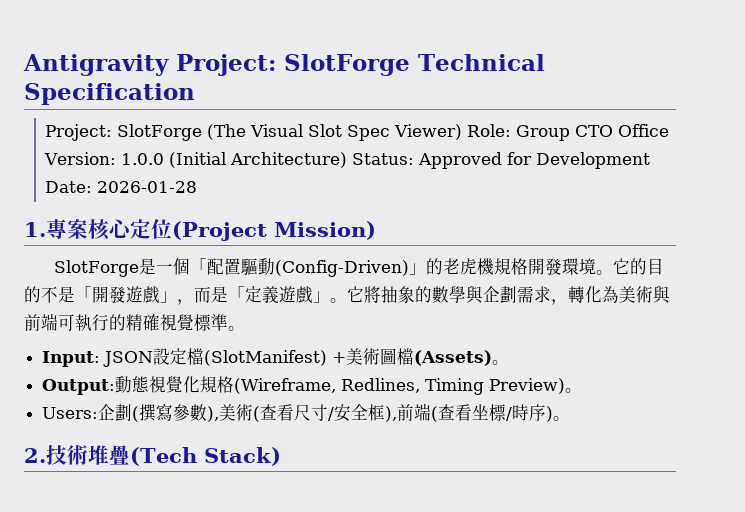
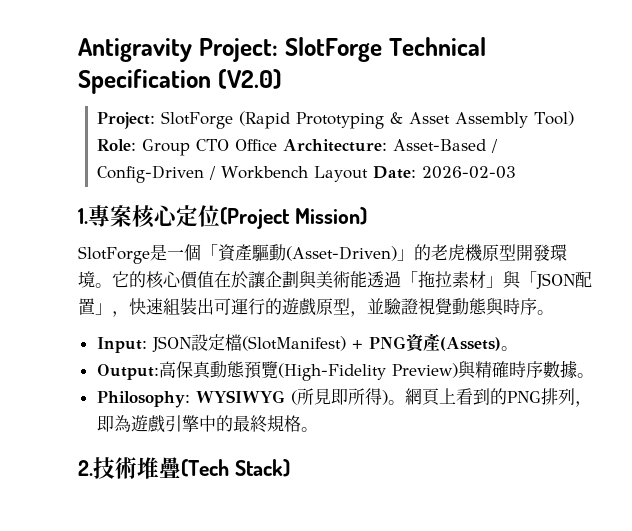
[45,124,670,141] [44,152,651,169] [45,181,198,193] // Project: SlotForge (The Visual Slot Spec Viewer) Role: Group CTO Office Version: 1.0.0 (Initial Architecture) Status: Approved for Development Date: 2026-01-28 -> [217,69,282,89] [97,111,575,129] [97,139,499,156] [97,165,517,183] (V2.0) // Project: SlotForge (Rapid Prototyping & Asset Assembly Tool) Role: Group CTO Office Architecture: Asset-Based / Config-Driven / Workbench Layout Date: 2026-02-03
[206,258,409,277] 配置驅動(Config-Driven) -> [218,244,397,262] 資產驅動(Asset-Driven)
[493,258,528,275] 規格 -> [482,244,516,261] 原型
[646,258,664,275] [24,286,671,305] [24,313,228,331] 目的不是「開發遊戲」，而是「定義遊戲」。它將抽象的數學與企劃需求，轉化為美術與前端可執行的精確視覺標準 -> [146,271,592,289] [78,298,537,317] 核心價值在於讓企劃與美術能透過「拖拉素材」與「JSON配置」，快速組裝出可運行的遊戲原型，並驗證視覺動態與時序
[346,348,415,365] 美術圖檔 -> [368,333,440,352] PNG資產
[115,376,583,395] [42,403,554,422] 動態視覺化規格(Wireframe, Redlines, Timing Preview)。 // Users:企劃(撰寫參數),美術(查看尺寸/安全框),前端(查看坐標/時序) -> [158,360,594,381] [96,388,592,408] [96,415,301,433] 高保真動態預覽(High-Fidelity Preview)與精確時序數據。 // Philosophy: WYSIWYG (所見即所得)。網頁上看到的PNG排列，即為遊戲引擎中的最終規格

